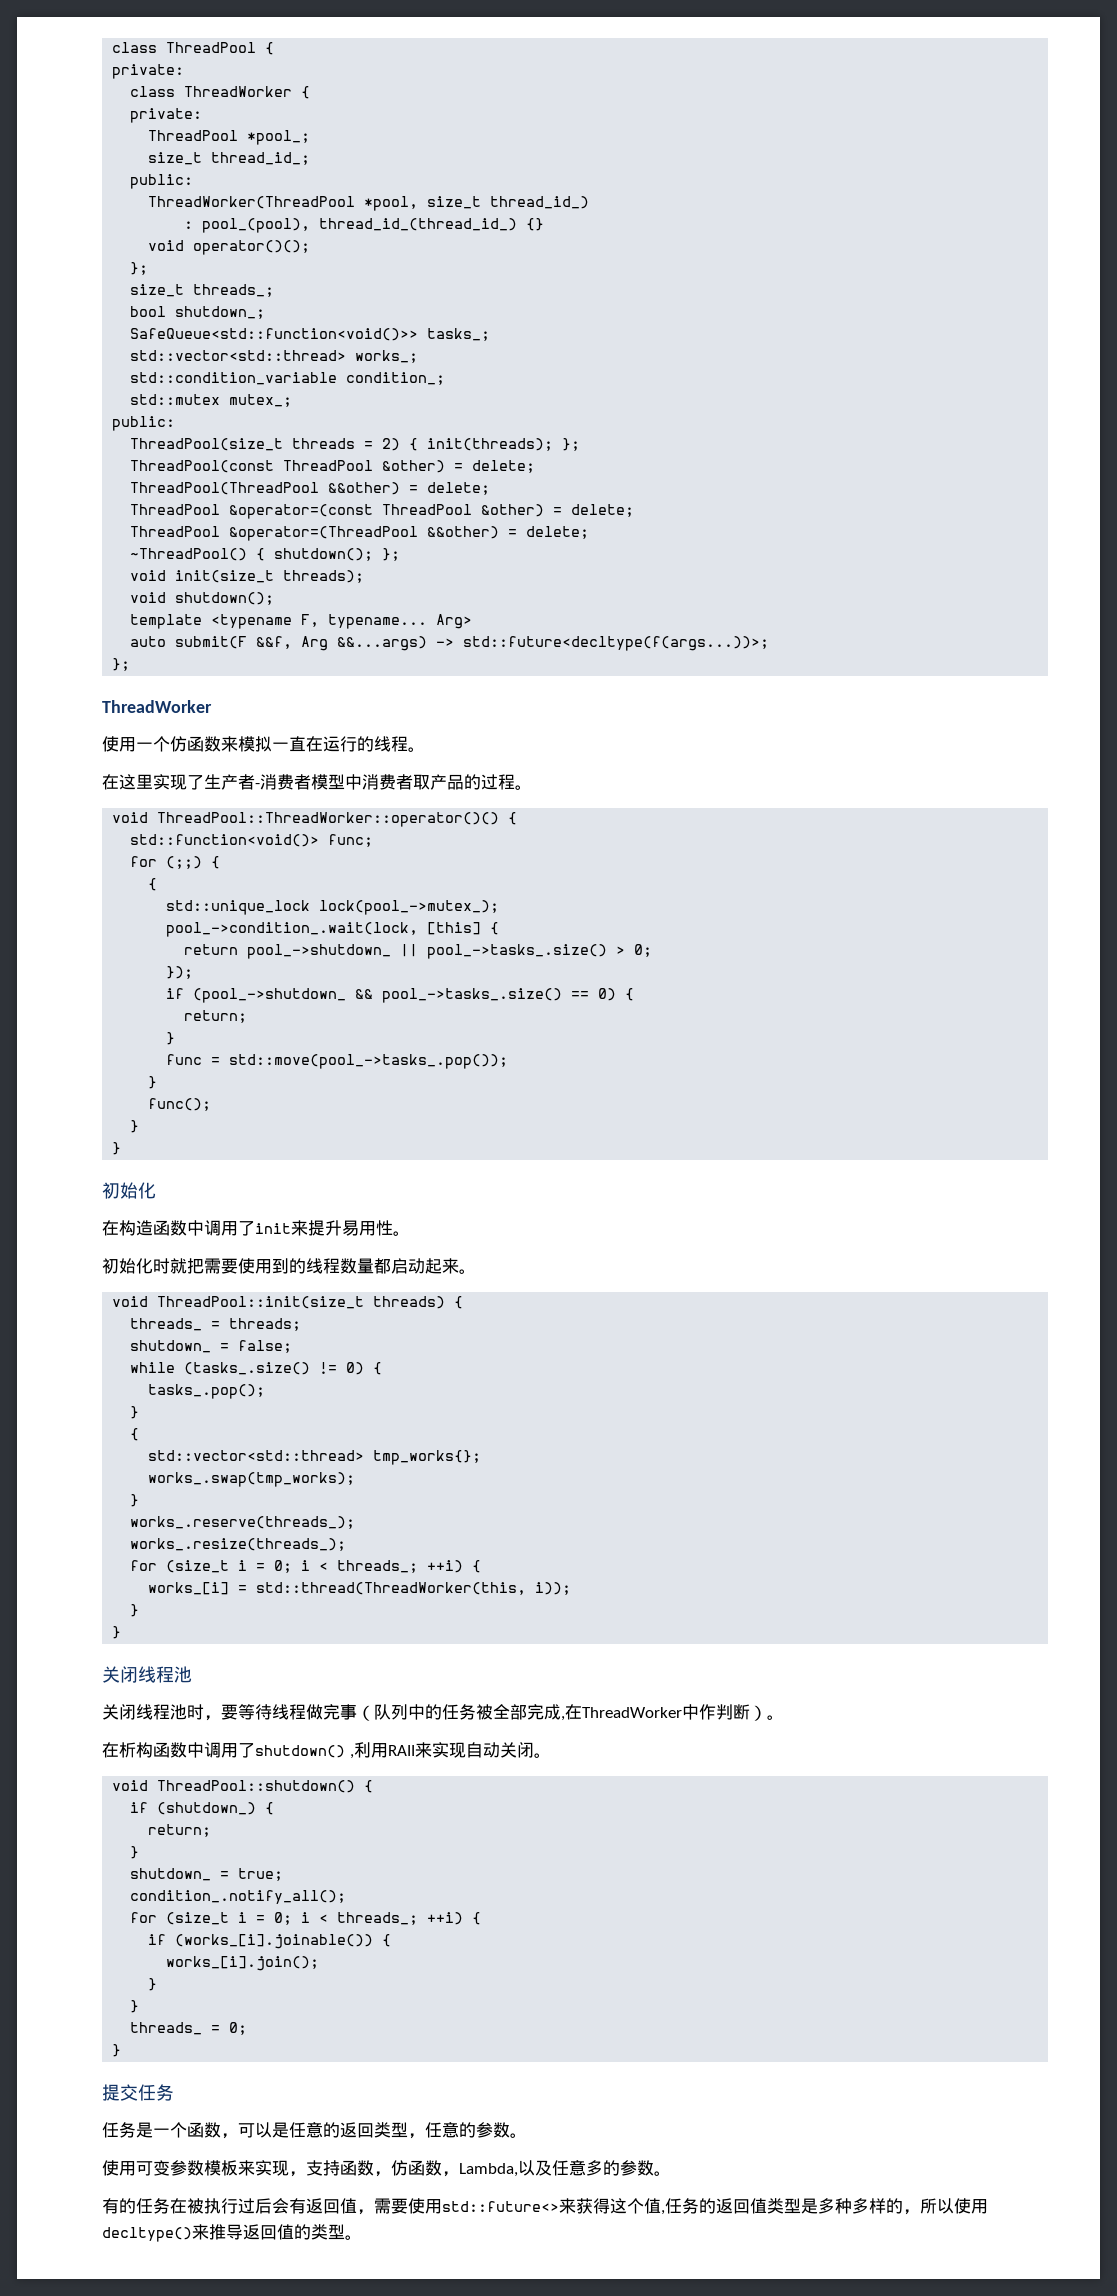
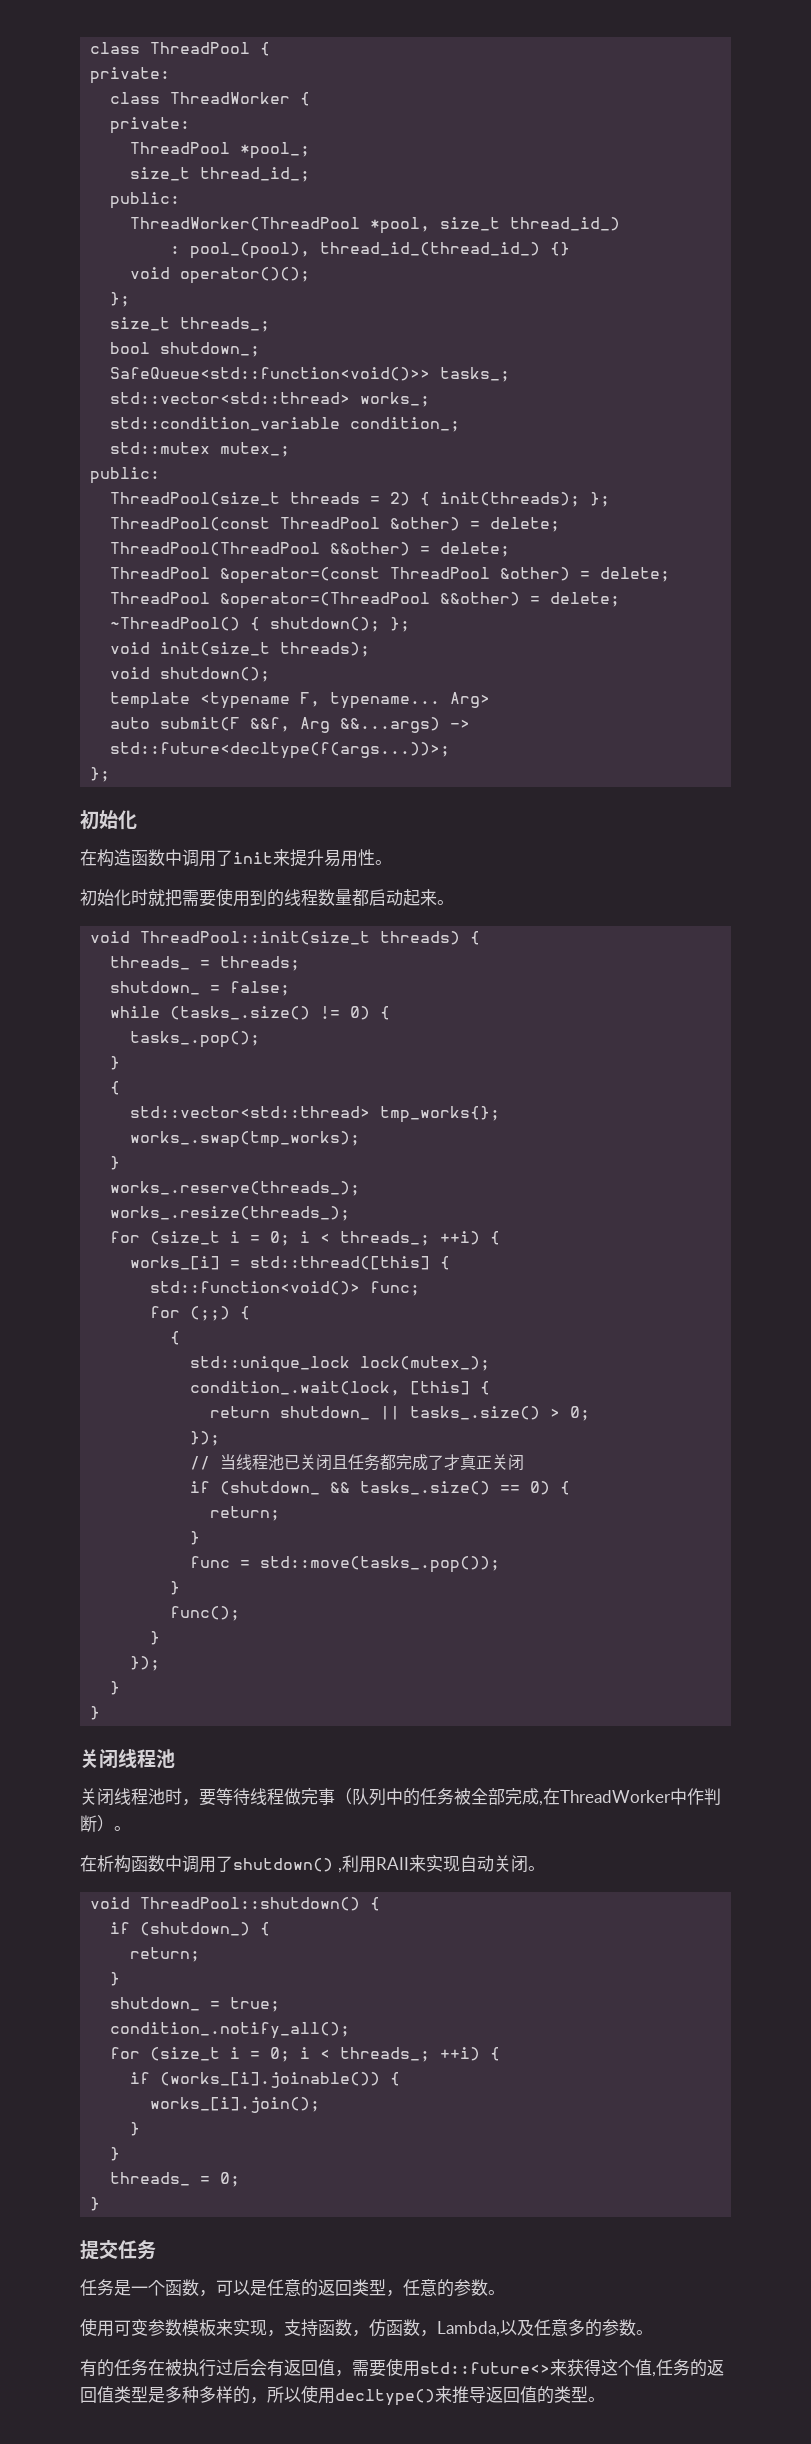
[102,700,212,713] [102,736,425,752] [102,774,532,790] [112,812,518,827] [130,834,374,847] [130,856,221,869] [148,878,158,891] [166,900,500,915] [166,922,500,937] [184,944,653,959] [166,966,194,979] [166,988,635,1003] [184,1010,248,1023] [166,1032,176,1045] [166,1054,509,1069] [148,1076,158,1089] [148,1098,212,1111] [130,1120,140,1133] [112,1142,122,1155] // ThreadWorker // 使用一个仿函数来模拟一直在运行的线程。 // 在这里实现了生产者-消费者模型中消费者取产品的过程。 // void ThreadPool::ThreadWorker::operator()() { // std::function<void()> func; // for (;;) { // { // std::unique_lock lock(pool_->mutex_); // pool_->condition_.wait(lock, [this] { // return pool_->shutdown_ || pool_->tasks_.size() > 0; // }); // if (pool_->shutdown_ && pool_->tasks_.size() == 0) { // return; // } // func = std::move(pool_->tasks_.pop()); // } // func(); // } // } -> (111, 774) none
[256,1582,572,1595] std::thread(ThreadWorker(this, i)); -> [250,1256,451,1270] [150,1281,421,1296] [150,1306,251,1321] [170,1331,181,1345] [190,1356,491,1373] [190,1381,491,1396] [210,1406,591,1421] [190,1431,221,1446] [190,1454,525,1471] [190,1481,571,1495] [210,1506,281,1521] [190,1531,201,1545] [190,1556,501,1573] [170,1581,181,1595] [170,1606,241,1621] [150,1631,161,1645] [130,1656,161,1671] std::thread([this] { // std::function<void()> func; // for (;;) { // { // std::unique_lock lock(mutex_); // condition_.wait(lock, [this] { // return shutdown_ || tasks_.size() > 0; // }); // // 当线程池已关闭且任务都完成了才真正关闭 // if (shutdown_ && tasks_.size() == 0) { // return; // } // func = std::move(tasks_.pop()); // } // func(); // } // });

